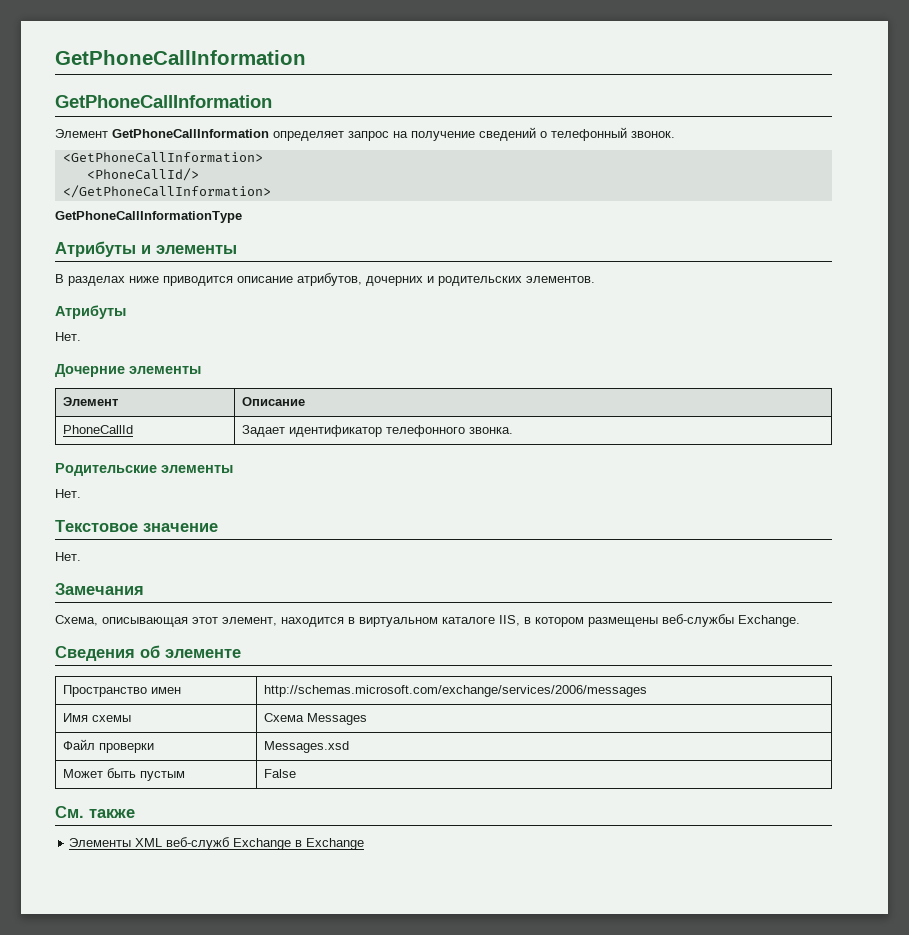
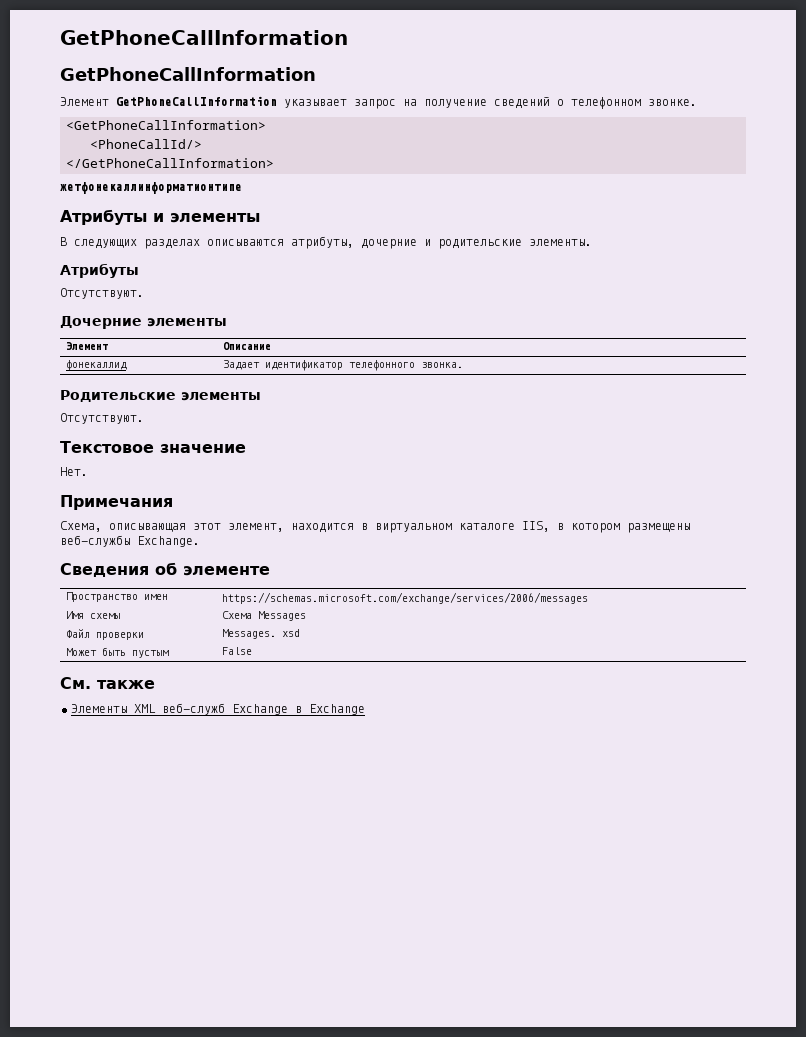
[273,131,344,141] определяет -> [284,99,347,108] указывает
[551,127,675,141] телефонный звонок. -> [571,97,697,109] телефонном звонке.
[55,211,242,223] GetPhoneCallInformationType -> [60,182,242,194] жетфонекаллинформатионтипе
[68,273,595,286] разделах ниже приводится описание атрибутов, дочерних и родительских элементов. -> [74,236,592,249] следующих разделах описываются атрибуты, дочерние и родительские элементы.
[55,332,81,341] Нет. -> [60,288,144,299] Отсутствуют.
[63,425,134,434] PhoneCallId -> [66,360,128,371] фонекаллид
[55,489,81,498] Нет. -> [60,413,144,424] Отсутствуют.
[55,583,144,595] Замечания -> [60,495,173,510] Примечания
[264,685,648,697] http://schemas.microsoft.com/exchange/services/2006/messages -> [222,592,589,604] https://schemas.microsoft.com/exchange/services/2006/messages
[264,741,350,753] Messages.xsd -> [222,629,301,639] Messages. xsd

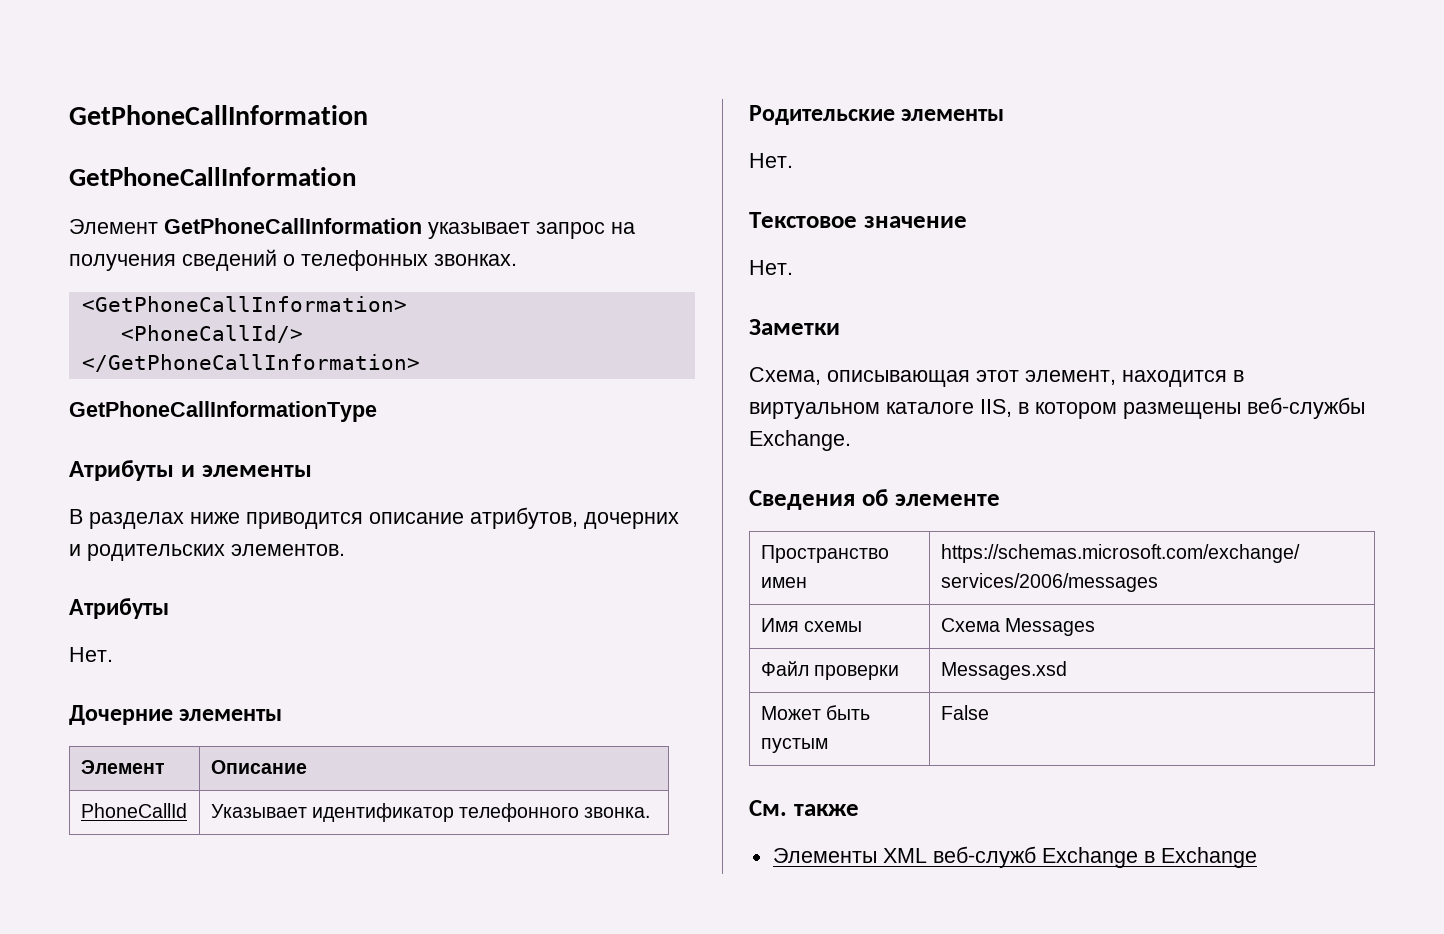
[424,99,487,108] получение -> [69,254,176,271] получения
[571,97,697,109] телефонном звонке. -> [301,250,517,271] телефонных звонках.
[60,182,242,194] жетфонекаллинформатионтипе -> [69,401,377,422] GetPhoneCallInformationType
[74,236,592,249] следующих разделах описываются атрибуты, дочерние и родительские элементы. -> [89,507,679,529] [69,544,345,561] разделах ниже приводится описание атрибутов, дочерних и родительских элементов.
[60,288,144,299] Отсутствуют. -> [69,647,113,662] Нет.
[66,360,128,371] [223,360,261,370] фонекаллид | Задает -> [80,803,187,818] [210,804,307,818] PhoneCallId | Указывает
[60,413,144,424] Отсутствуют. -> [749,153,793,168] Нет.
[60,495,173,510] Примечания -> [749,319,840,335] Заметки
[222,629,301,639] Messages. xsd -> [940,661,1067,680] Messages.xsd

